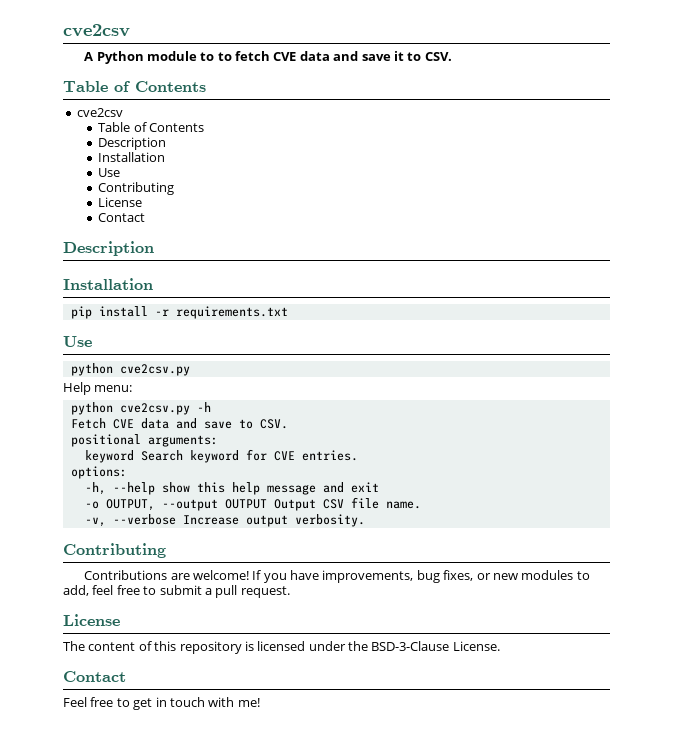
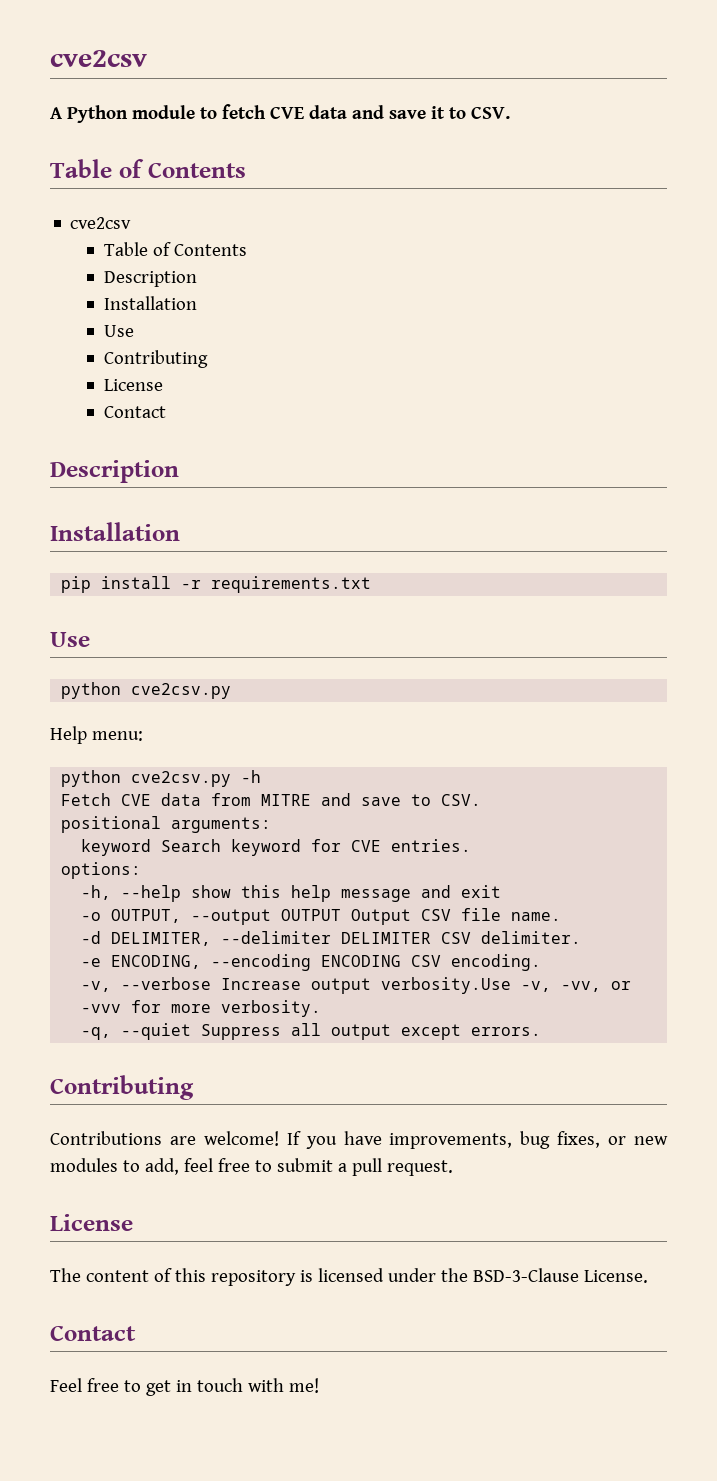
[217,52,232,61] to -> (217, 113) none
(169, 423) none -> [211,793,312,806] from MITRE
[84,514,365,527] -v, --verbose Increase output verbosity. -> [81,931,582,946] [81,954,542,971] [81,977,632,994] [81,1000,322,1017] [81,1023,542,1040] -d DELIMITER, --delimiter DELIMITER CSV delimiter. // -e ENCODING, --encoding ENCODING CSV encoding. // -v, --verbose Increase output verbosity.Use -v, -vv, or -vvv for more verbosity. // -q, --quiet Suppress all output except errors.

